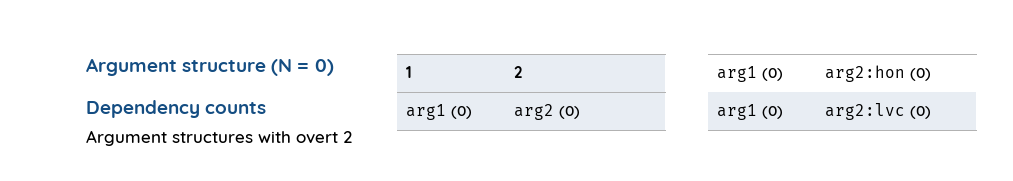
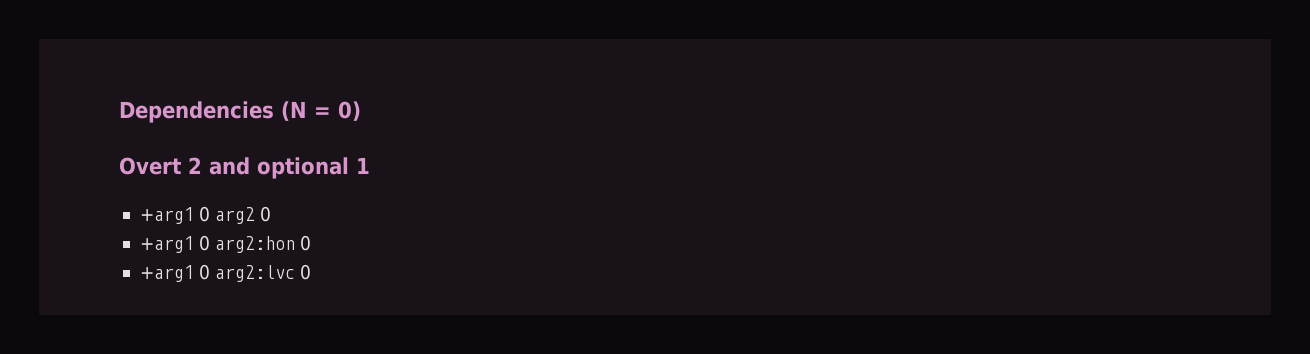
[86,58,267,76] Argument structure -> [119,101,274,123] Dependencies
[86,100,267,118] [86,130,352,146] [406,66,413,78] [514,66,523,78] [406,104,472,120] [514,104,580,120] [717,66,783,82] [825,65,931,82] [717,104,783,120] [825,103,931,120] Dependency counts // Argument structures with overt 2 // 1 | 2 // arg1 (0) | arg2 (0) // arg1 (0) | arg2:hon (0) // arg1 (0) | arg2:lvc (0) -> [119,157,370,179] [139,206,272,224] [139,235,312,253] [139,264,312,282] Overt 2 and optional 1 // +arg1 0 arg2 0 // +arg1 0 arg2:hon 0 // +arg1 0 arg2:lvc 0

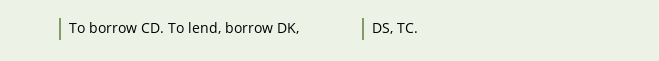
[119,101,361,123] [119,157,370,179] [139,206,272,224] [139,235,312,253] [139,264,312,282] Dependencies (N = 0) // Overt 2 and optional 1 // +arg1 0 arg2 0 // +arg1 0 arg2:hon 0 // +arg1 0 arg2:lvc 0 -> [69,22,419,34] To borrow CD. To lend, borrow DK, DS, TC.

